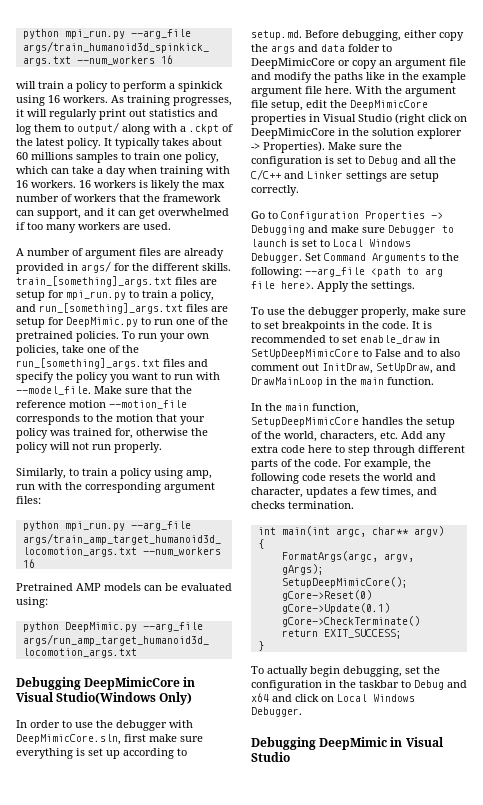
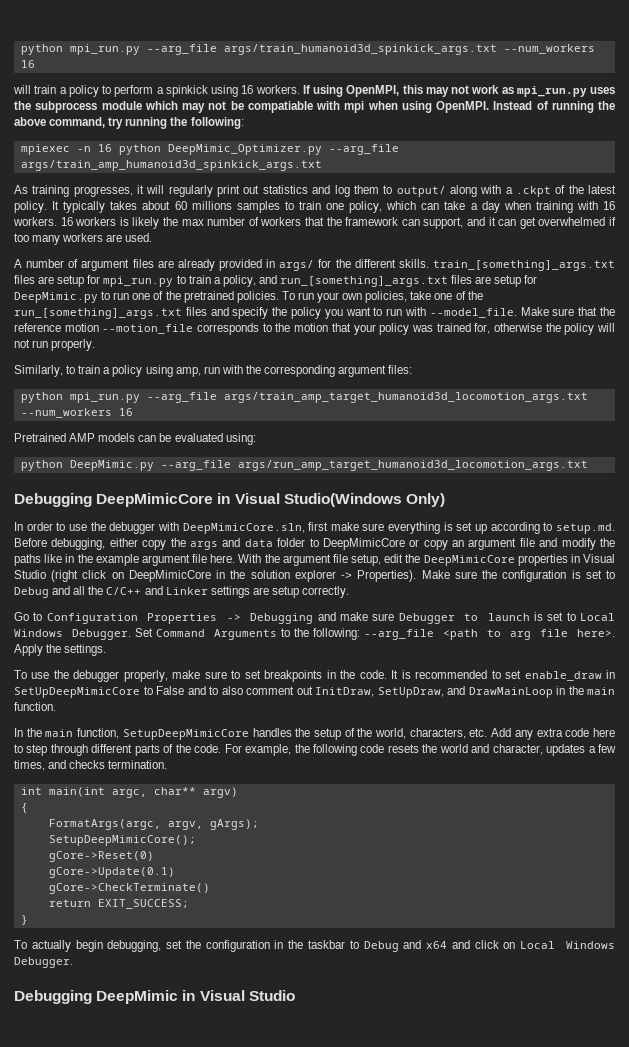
(108, 99) none -> [302,85,615,97] [14,101,615,113] [14,117,244,129] [20,144,399,155] [20,160,322,171] If using OpenMPI, this may not work as mpi_run.py uses the subprocess module which may not be compatiable with mpi when using OpenMPI. Instead of running the above command, try running the following: // mpiexec -n 16 python DeepMimic_Optimizer.py --arg_file args/train_amp_humanoid3d_spinkick_args.txt //

